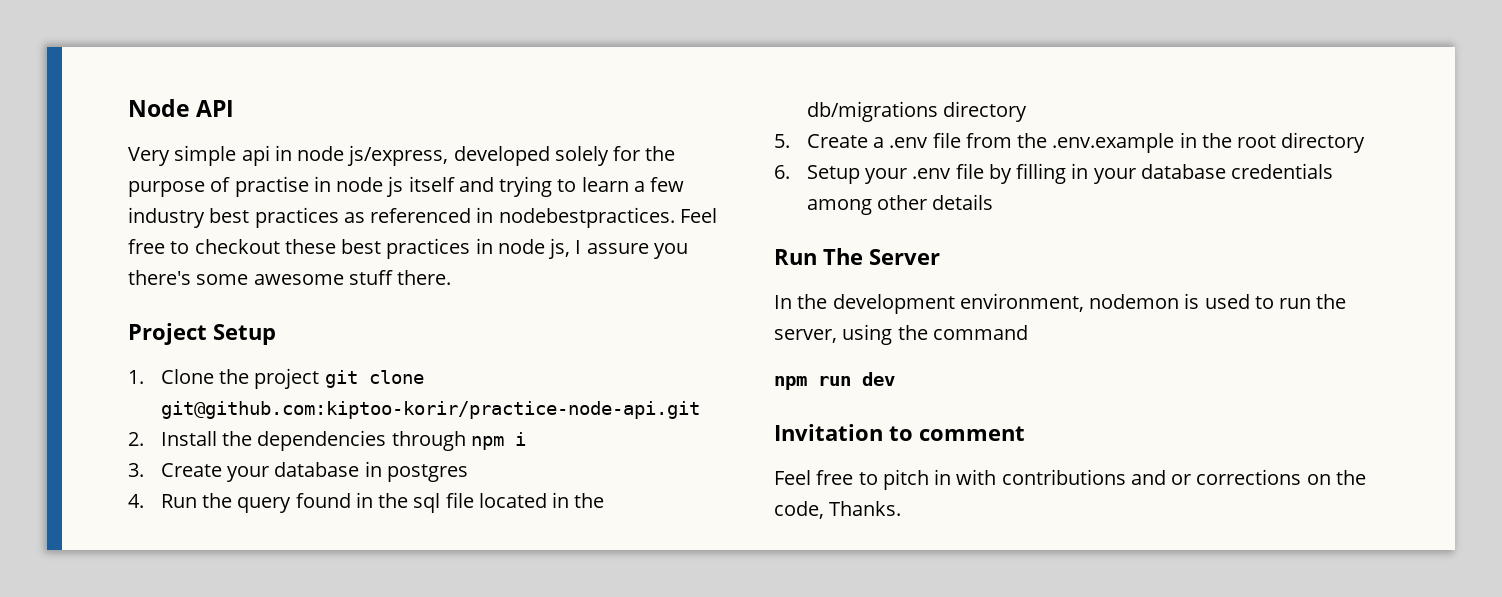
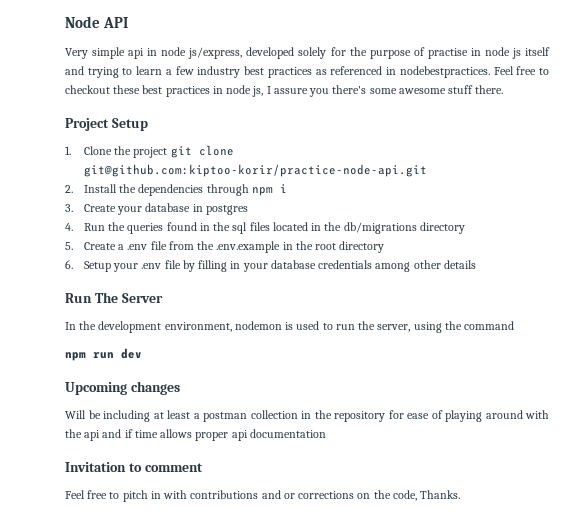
[237,497,292,513] query -> [127,223,164,234] queries
[445,492,474,508] file -> [249,222,270,231] files
(895, 379) none -> [65,381,180,395] [65,410,549,422] [65,429,326,441] // Upcoming changes // Will be including at least a postman collection in the repository for ease of playing around with the api and if time allows proper api documentation

